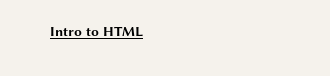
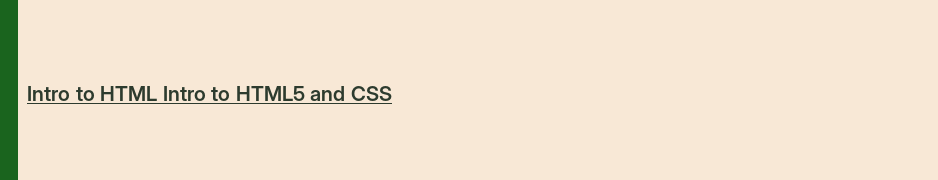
(143, 31) none -> [162,86,392,101] Intro to HTML5 and CSS

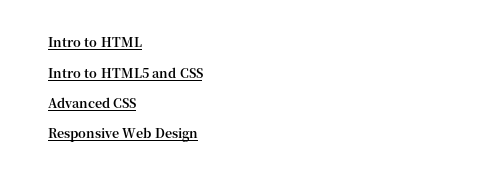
(158, 93) none -> (142, 42) //
(392, 93) none -> [48,97,137,108] [48,127,198,142] // Advanced CSS // Responsive Web Design

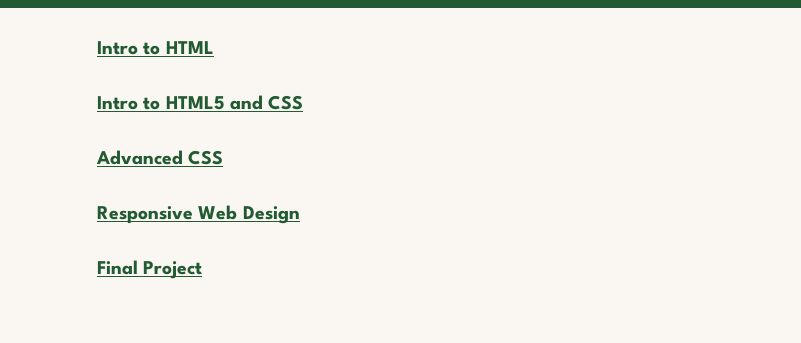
(198, 135) none -> [97,260,203,279] // Final Project

